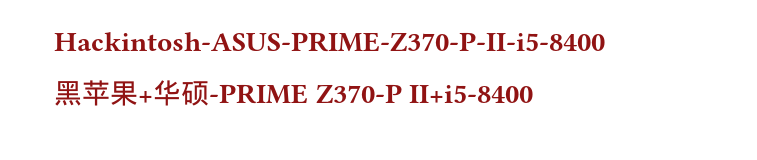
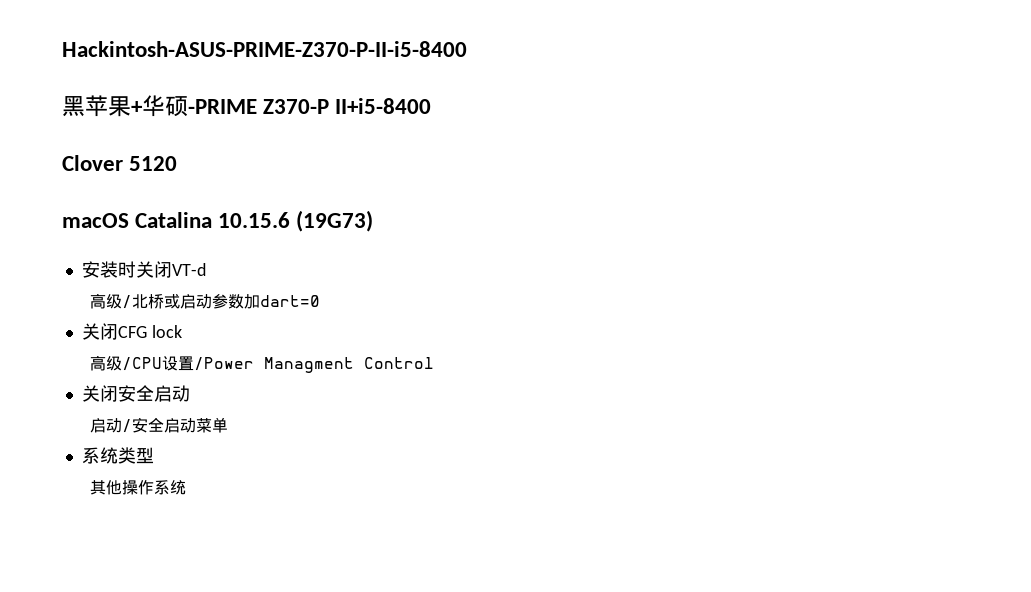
(534, 94) none -> [62,155,178,171] [62,210,374,232] [81,261,206,278] [90,293,321,309] [81,323,182,340] [90,355,435,373] [81,385,190,402] [90,417,229,433] [81,447,154,464] [90,480,187,495] // Clover 5120 // macOS Catalina 10.15.6 (19G73) // 安装时关闭VT-d // 高级/北桥或启动参数加dart=0 // 关闭CFG lock // 高级/CPU设置/Power Managment Control // 关闭安全启动 // 启动/安全启动菜单 // 系统类型 // 其他操作系统

